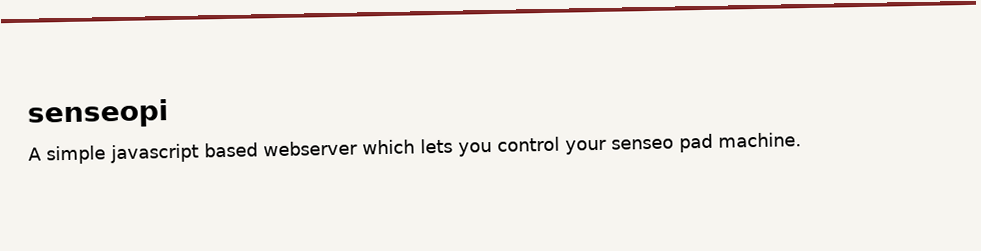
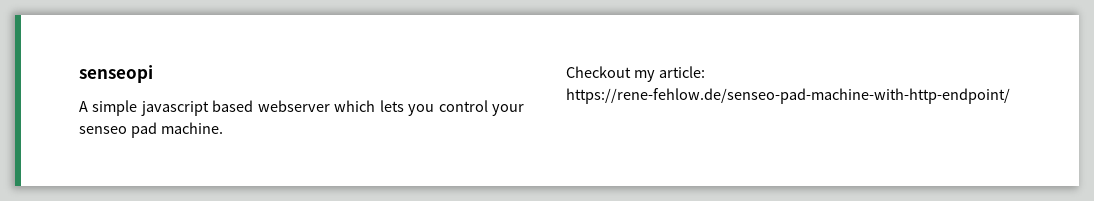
(802, 140) none -> [566,66,705,82] [566,88,1010,104] // Checkout my article: https://rene-fehlow.de/senseo-pad-machine-with-http-endpoint/

